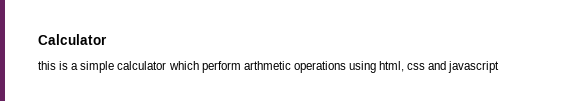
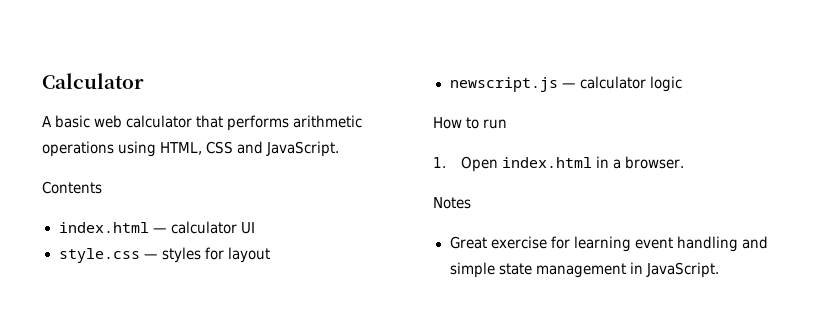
[38,61,500,73] this is a simple calculator which perform arthmetic operations using html, css and javascript -> [42,115,363,131] [42,141,340,157] [42,181,102,194] [58,221,255,234] [58,247,270,263] [449,76,682,92] [433,117,508,129] [433,156,685,172] [433,197,471,209] [449,236,768,252] [449,262,719,278] A basic web calculator that performs arithmetic operations using HTML, CSS and JavaScript. // Contents // index.html — calculator UI // style.css — styles for layout // newscript.js — calculator logic // How to run // 1. Open index.html in a browser. // Notes // Great exercise for learning event handling and simple state management in JavaScript.

